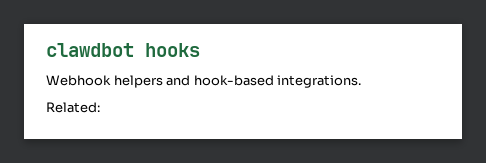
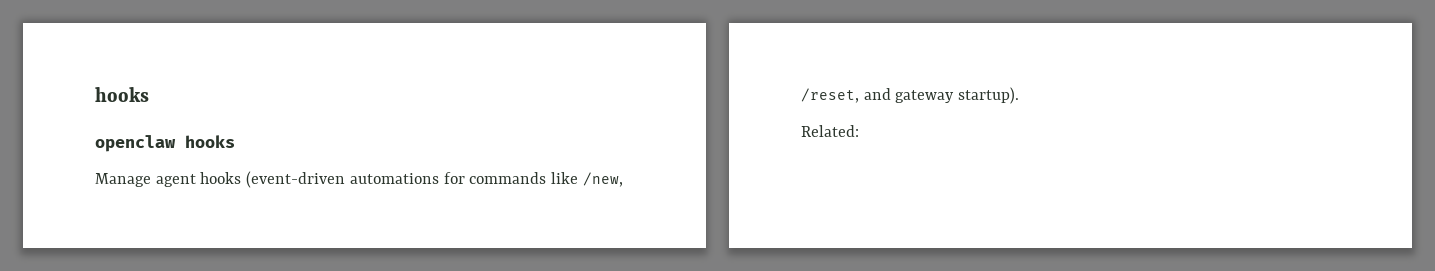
[46,43,200,57] [46,75,362,88] clawdbot hooks // Webhook helpers and hook-based integrations. -> [95,87,149,102] [95,135,235,152] [95,171,623,188] [801,87,1020,104] hooks // openclaw hooks // Manage agent hooks (event-driven automations for commands like /new, /reset, and gateway startup).

